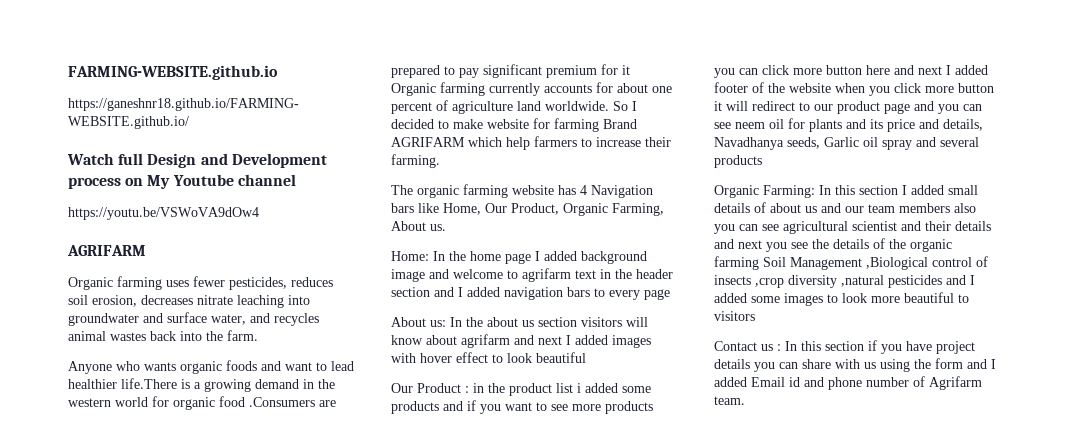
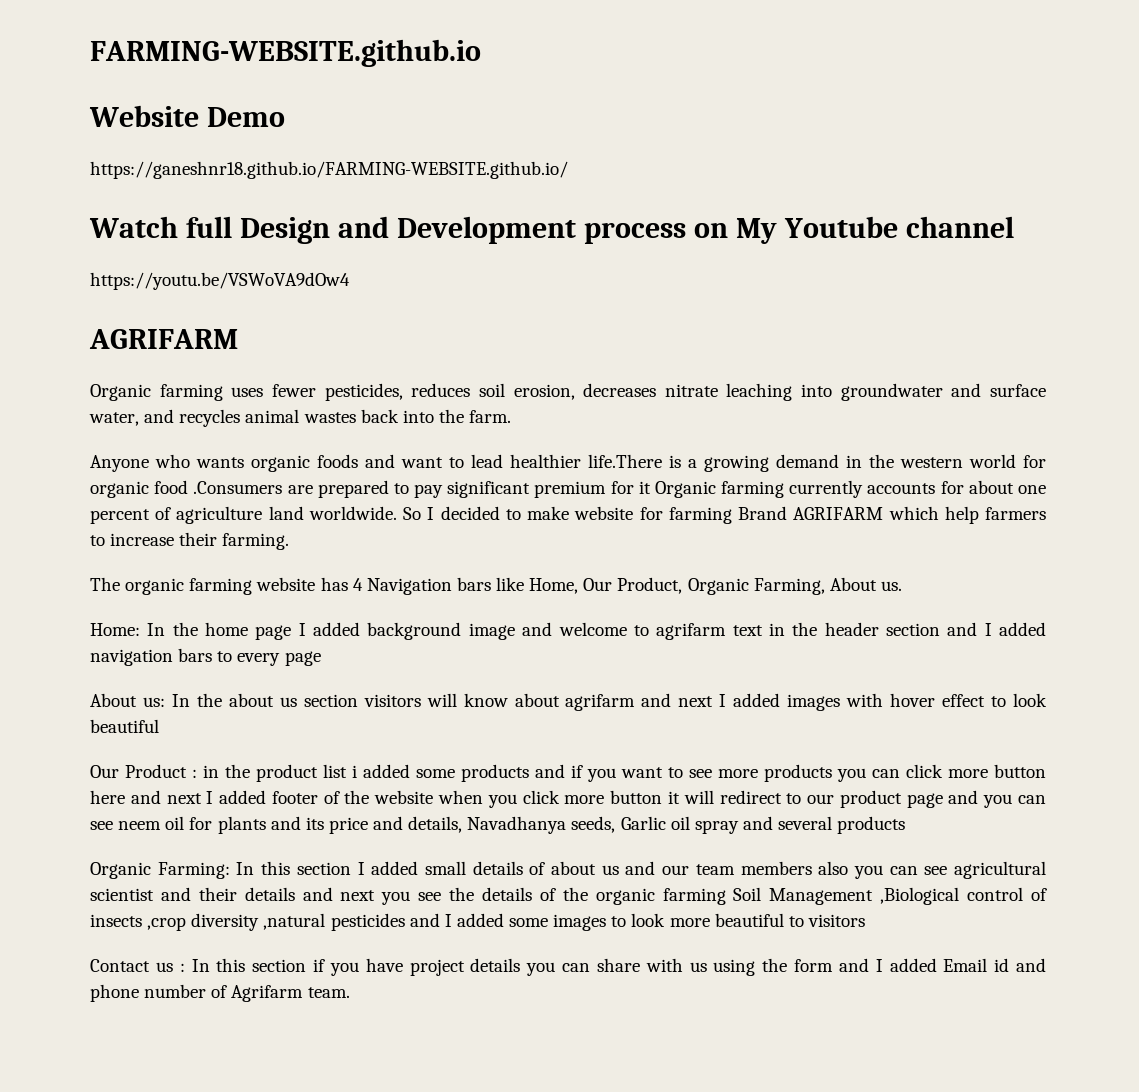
(278, 72) none -> [89,105,285,127] // Website Demo

